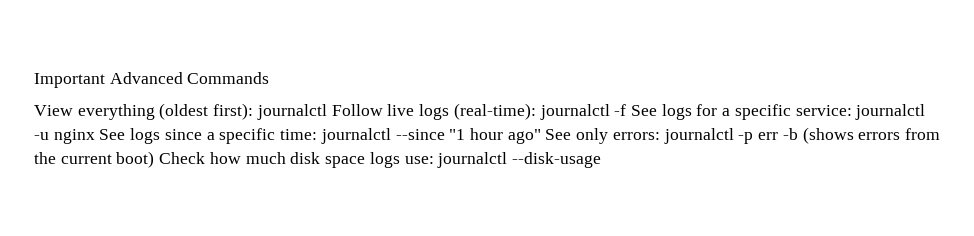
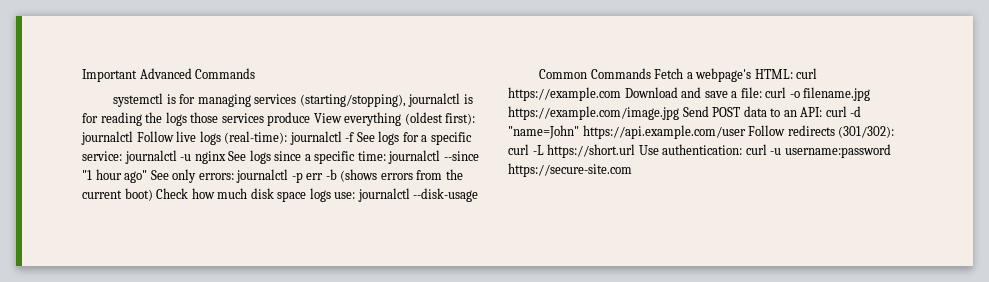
(270, 78) none -> [113,93,473,107] [82,112,311,126] systemctl is for managing services (starting/stopping), journalctl is for reading the logs those services produce
(601, 160) none -> [539,68,818,82] [508,87,871,101] [508,106,862,120] [508,125,895,139] [508,144,891,158] [508,163,632,177] // Common Commands Fetch a webpage's HTML: curl https://example.com Download and save a file: curl -o filename.jpg https://example.com/image.jpg Send POST data to an API: curl -d "name=John" https://api.example.com/user Follow redirects (301/302): curl -L https://short.url Use authentication: curl -u username:password https://secure-site.com

